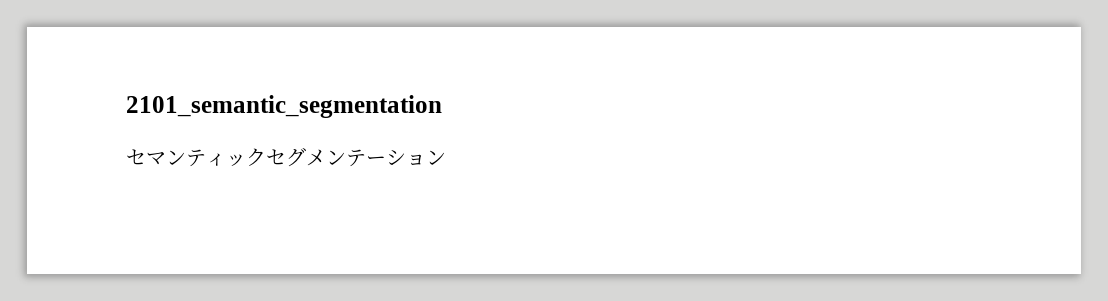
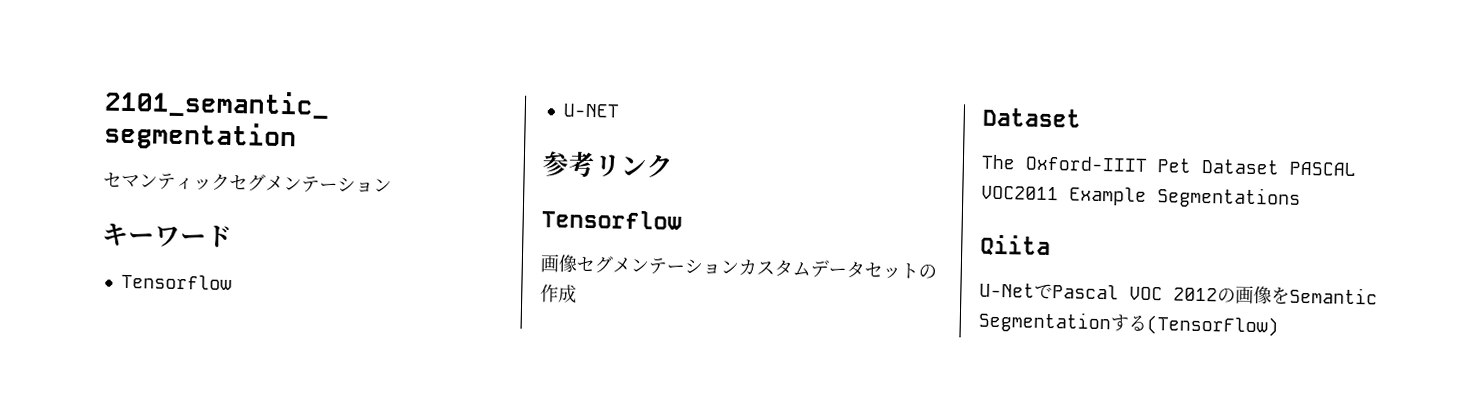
(446, 157) none -> [102,222,233,249] [120,273,232,291] [562,103,619,118] [542,151,674,178] [541,209,682,230] [540,254,937,280] [540,284,577,303] [982,107,1081,128] [981,154,1356,176] [981,185,1301,209] [980,234,1051,258] [979,282,1378,305] [978,310,1279,337] // キーワード // Tensorflow // U-NET // 参考リンク // Tensorflow // 画像セグメンテーションカスタムデータセットの作成 // Dataset // The Oxford-IIIT Pet Dataset PASCAL VOC2011 Example Segmentations // Qiita // U-NetでPascal VOC 2012の画像をSemantic Segmentationする(TensorFlow)

